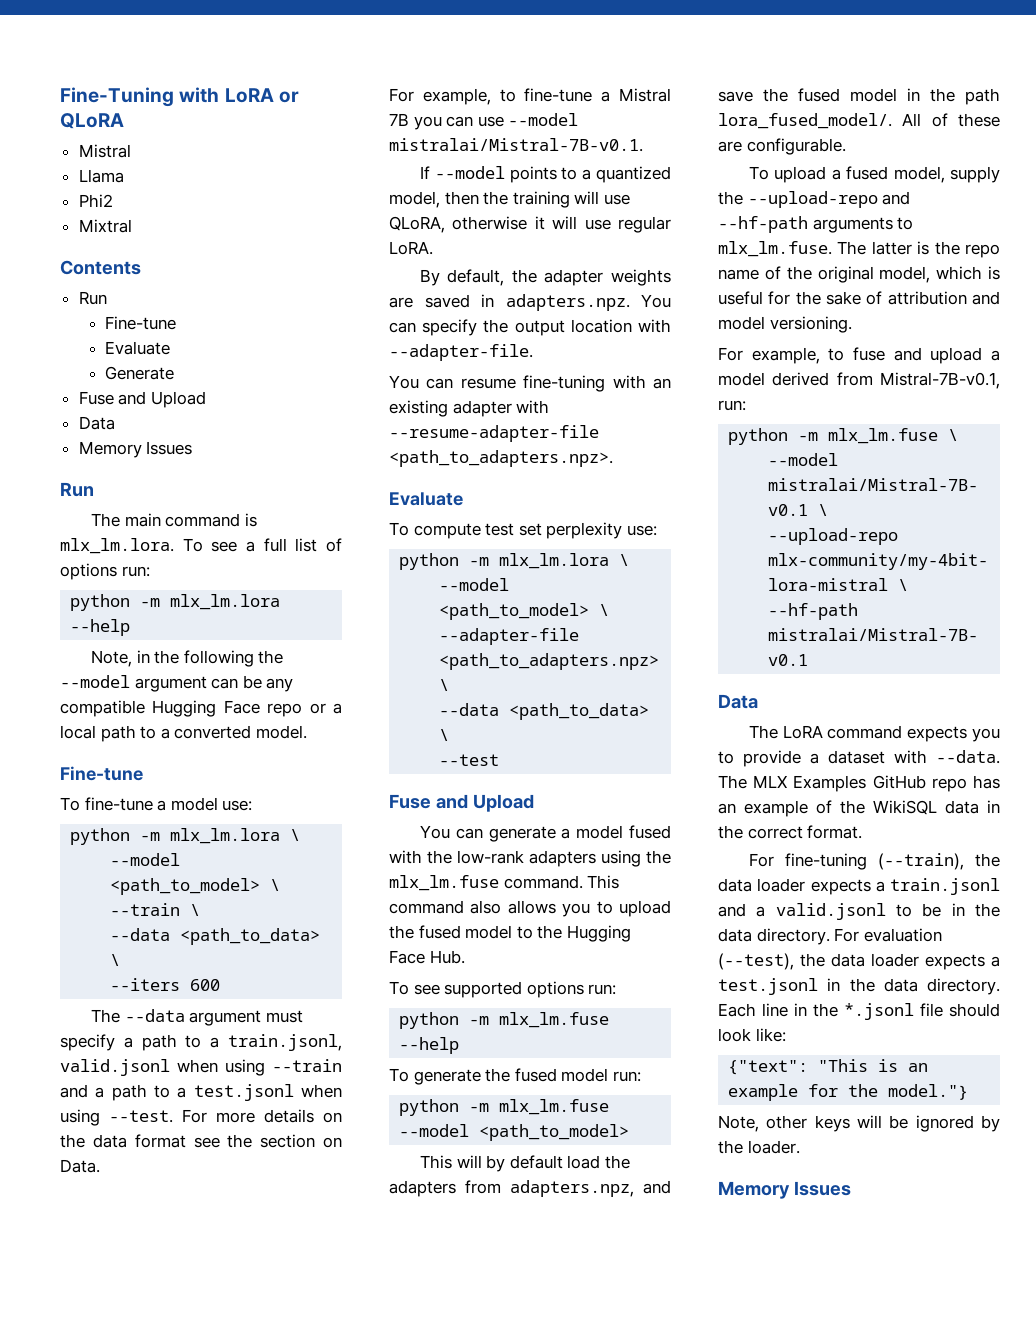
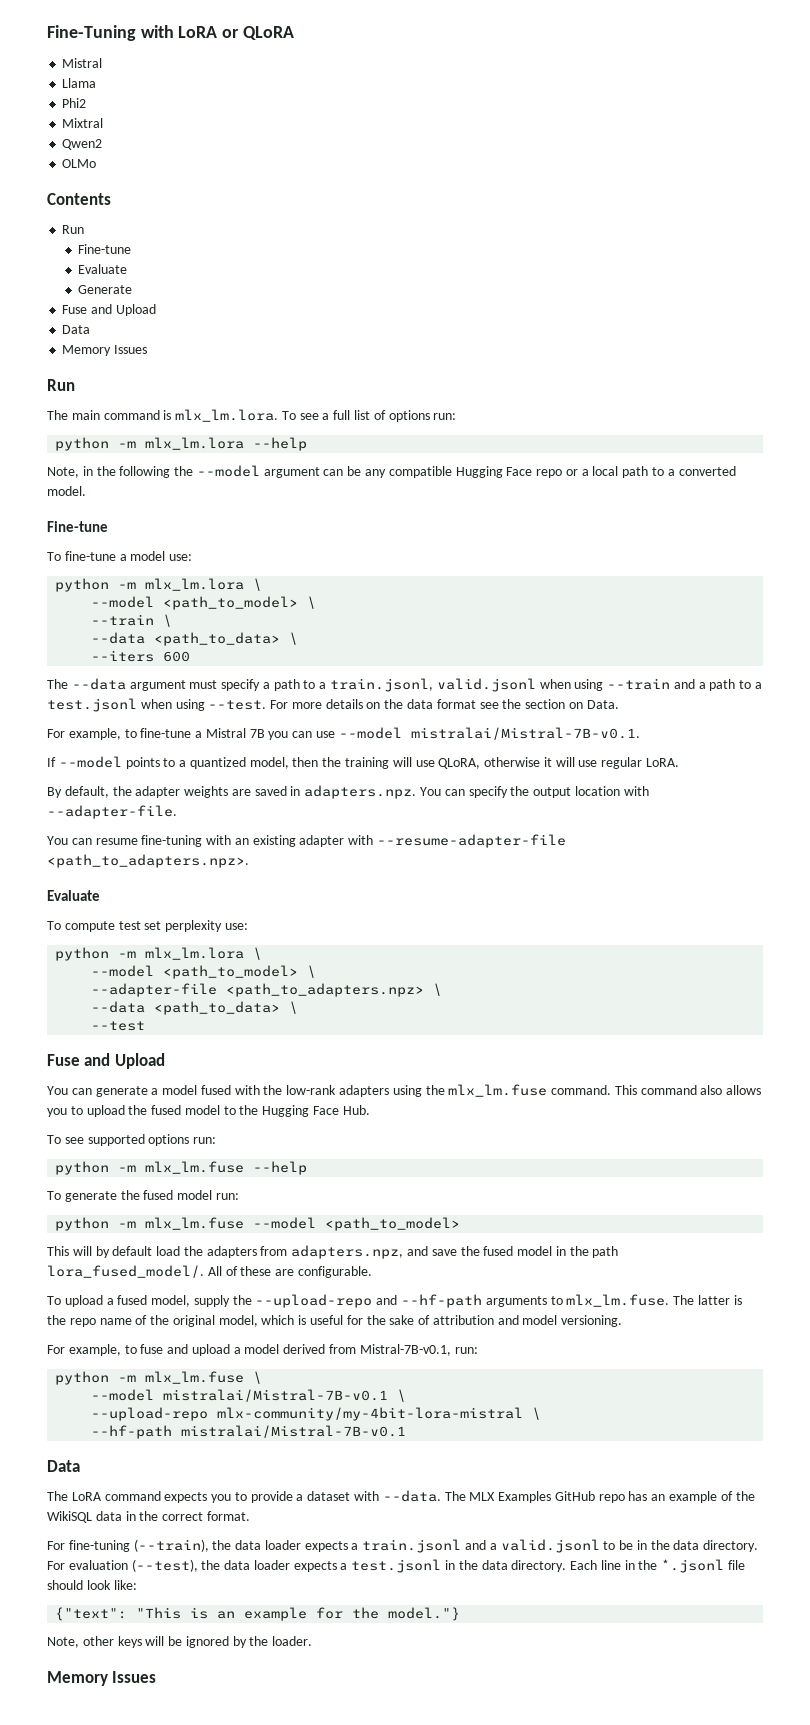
(132, 226) none -> [62,139,103,150] [62,159,97,168] // Qwen2 // OLMo

